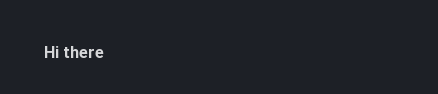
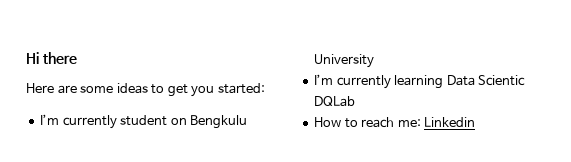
(105, 52) none -> [26,83,265,97] [40,114,248,129] [314,54,375,68] [314,74,526,89] [314,96,356,107] [314,117,476,128] // Here are some ideas to get you started: // I’m currently student on Bengkulu University // I’m currently learning Data Scientic DQLab // How to reach me: Linkedin

